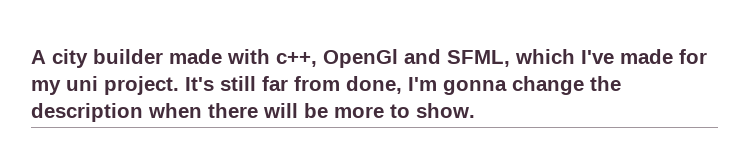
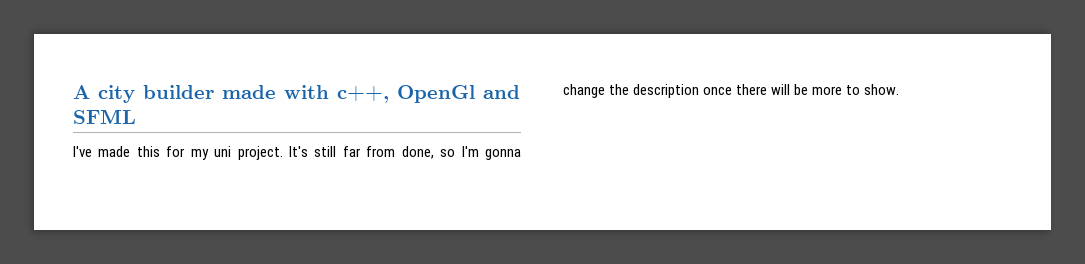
[447,49,575,67] SFML, which -> [73,109,136,124] SFML //
(673, 56) none -> [136,146,160,157] this
(402, 85) none -> [440,149,456,157] so
[148,103,202,118] when -> [703,87,733,95] once

